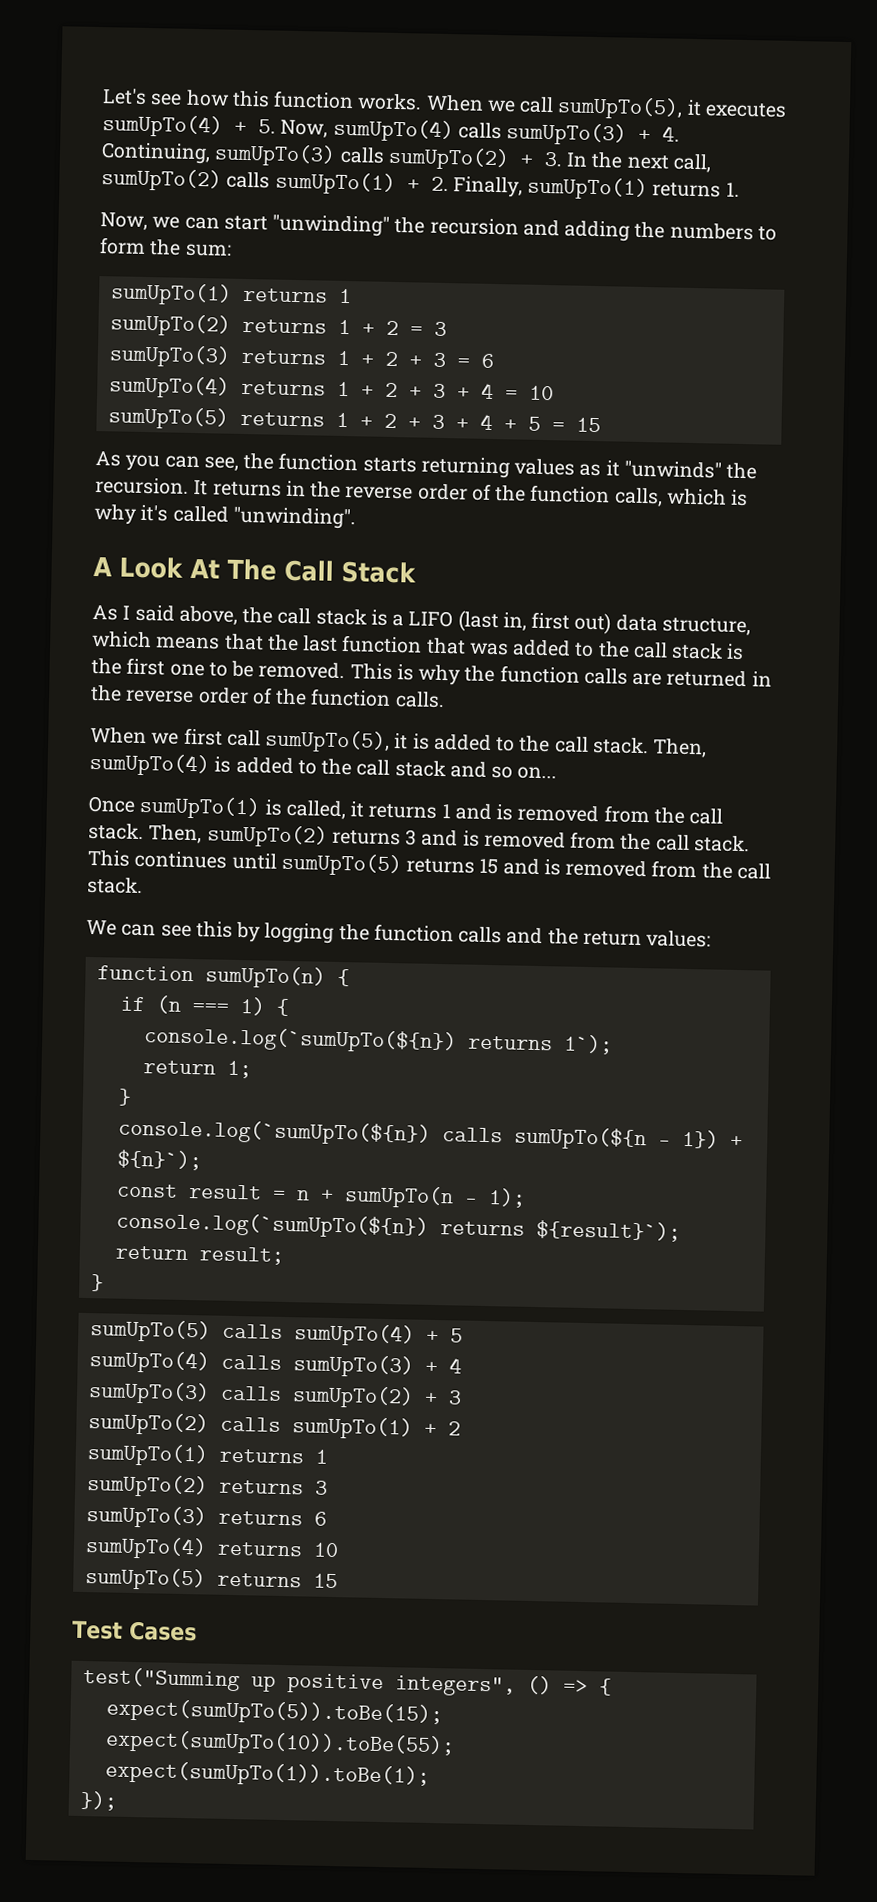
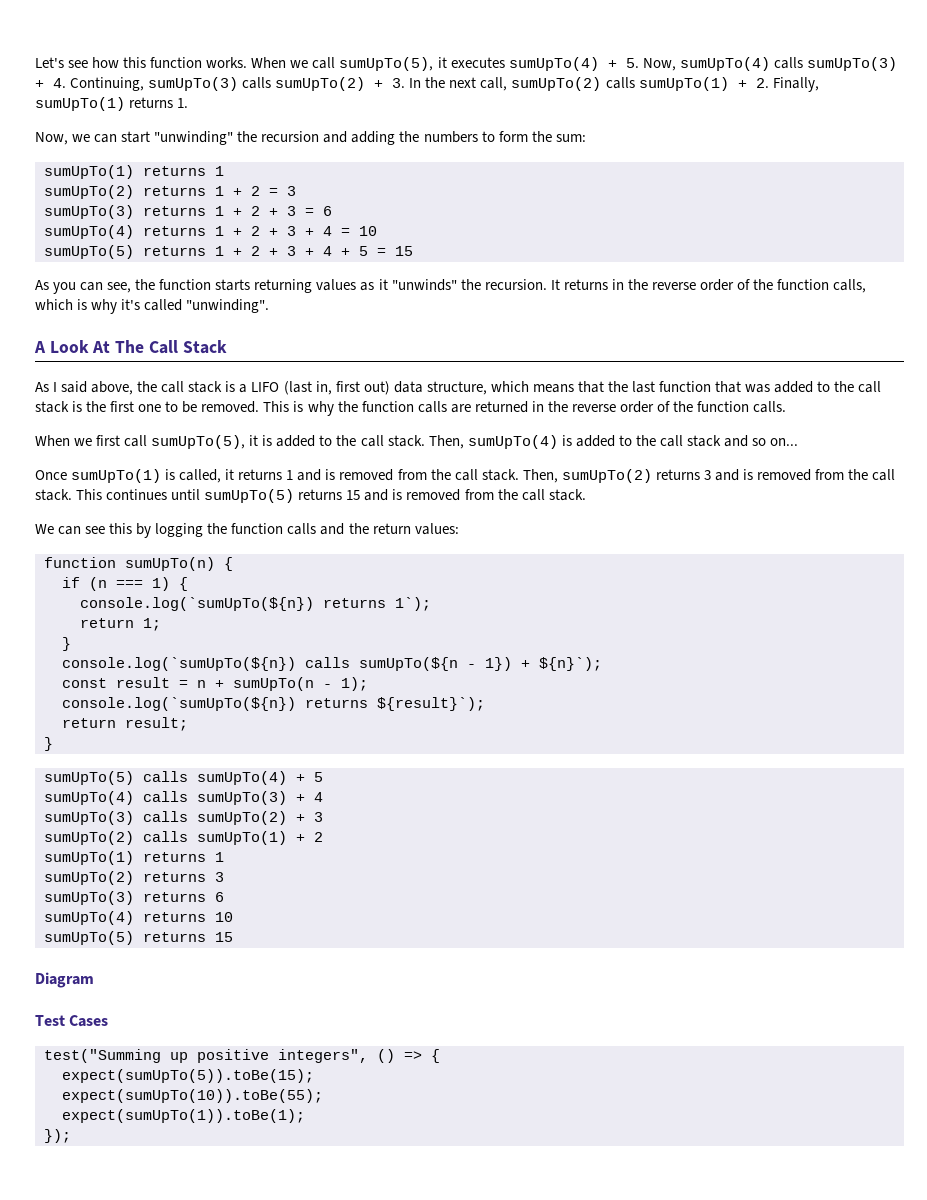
(338, 1581) none -> [35,972,94,988] // Diagram

